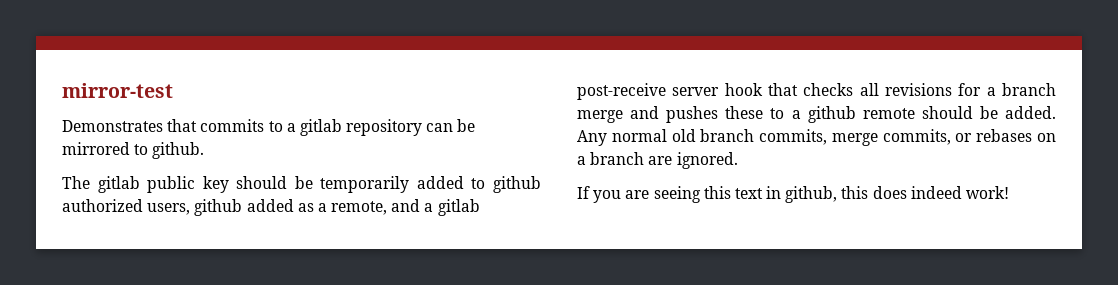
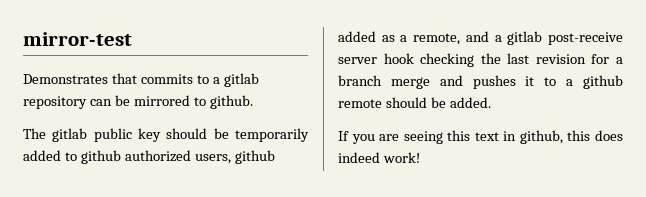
[768,83,952,96] that checks all revisions -> [420,53,586,67] checking the last revision
[725,106,764,119] these -> [525,76,535,86] it
[577,129,1056,146] [577,152,738,169] Any normal old branch commits, merge commits, or rebases on a branch are ignored. -> (491, 102) none

